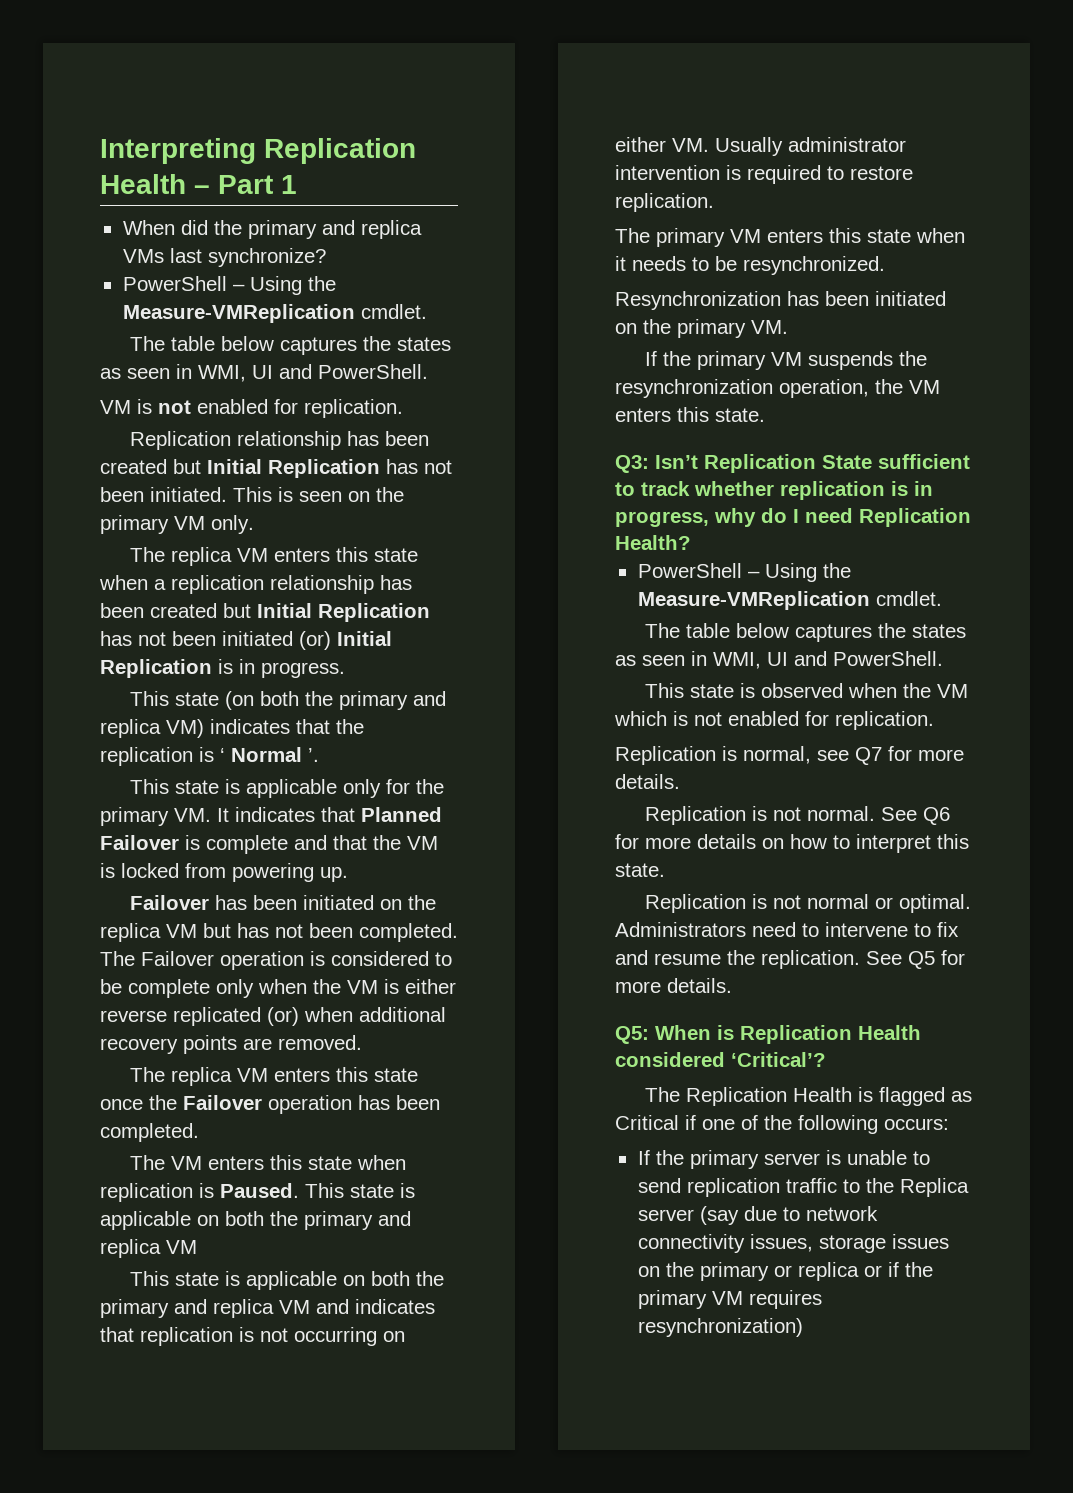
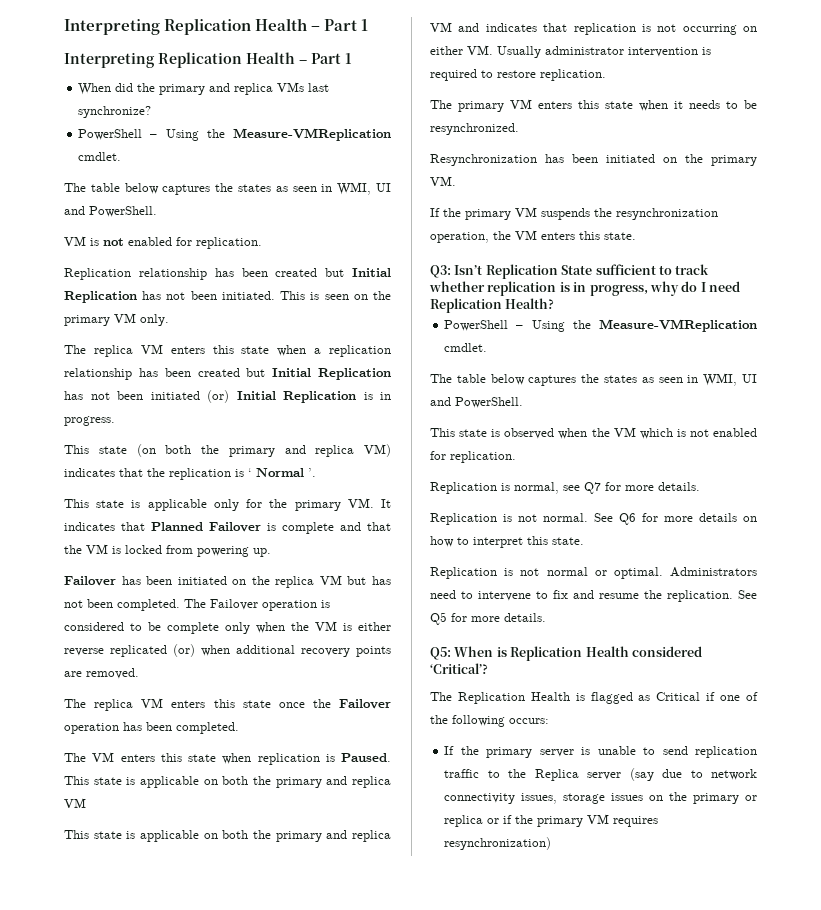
[100,138,416,164] [100,174,297,194] Interpreting Replication Health – Part 1 -> [64,18,369,35] [64,52,352,68] Interpreting Replication Health – Part 1 // Interpreting Replication Health – Part 1

